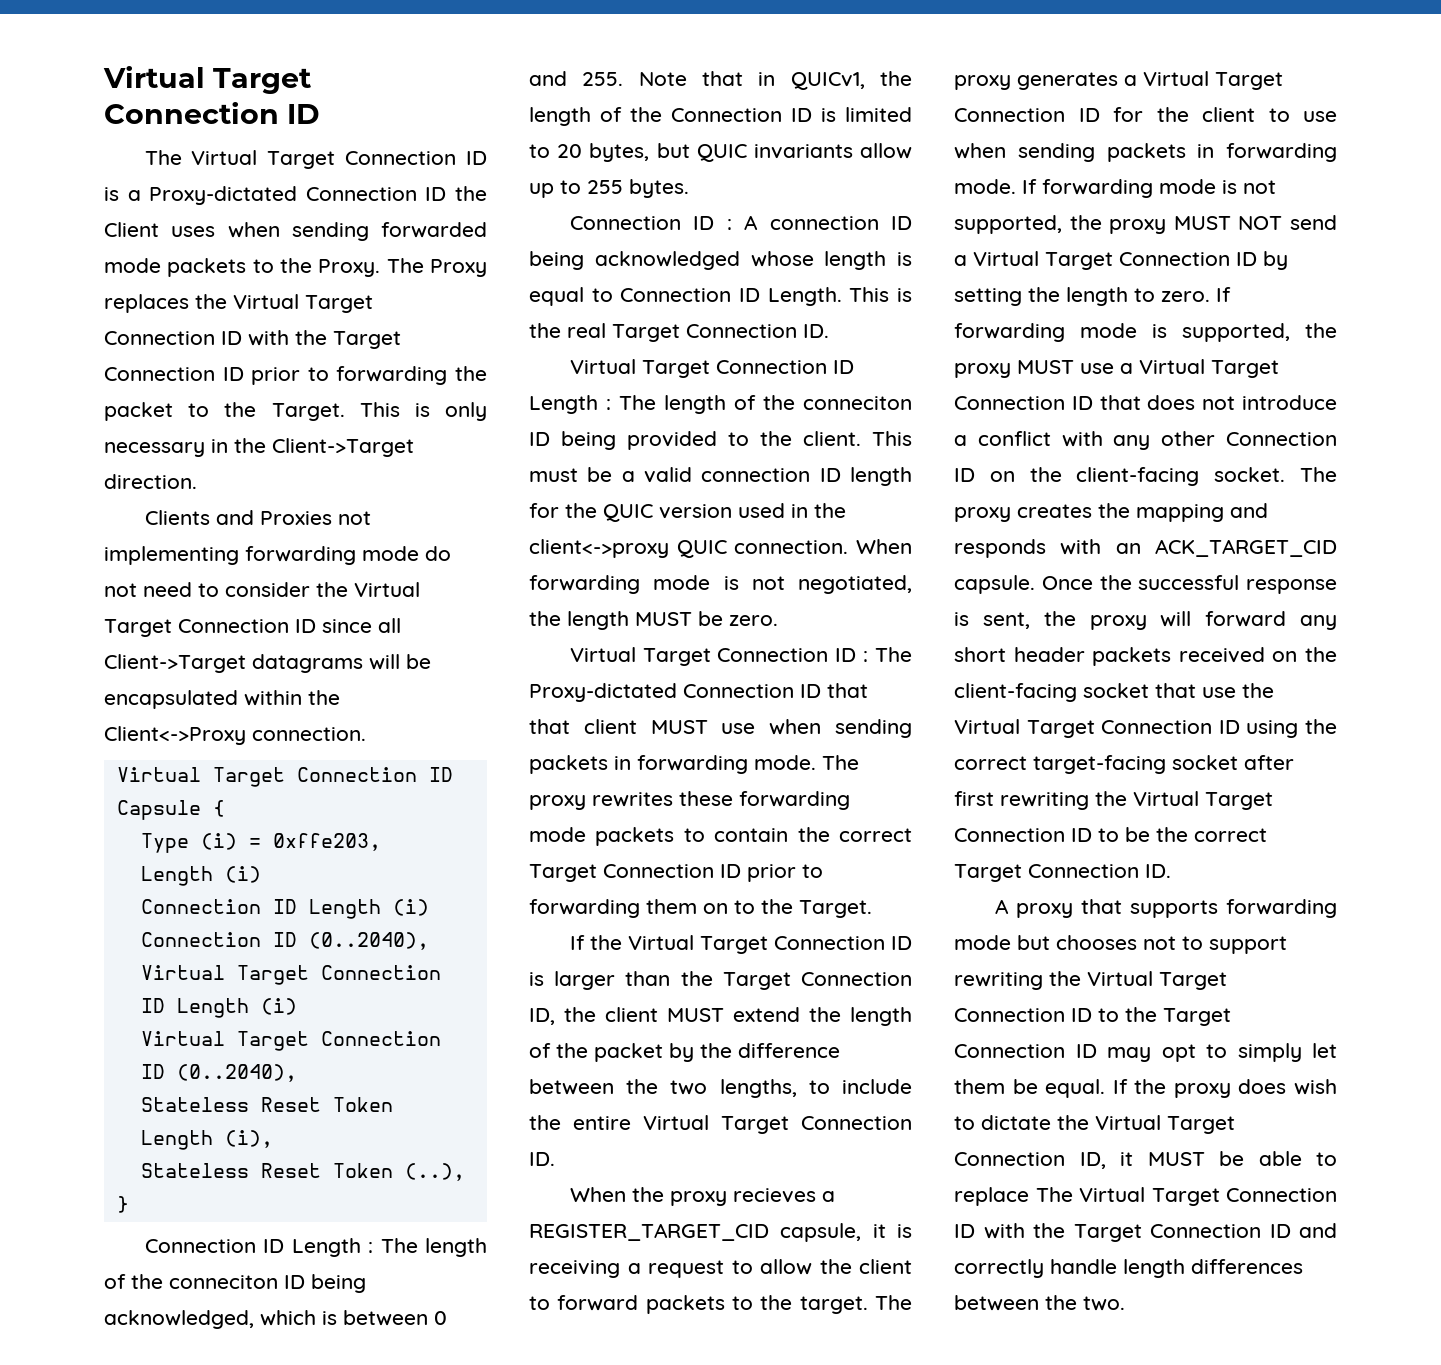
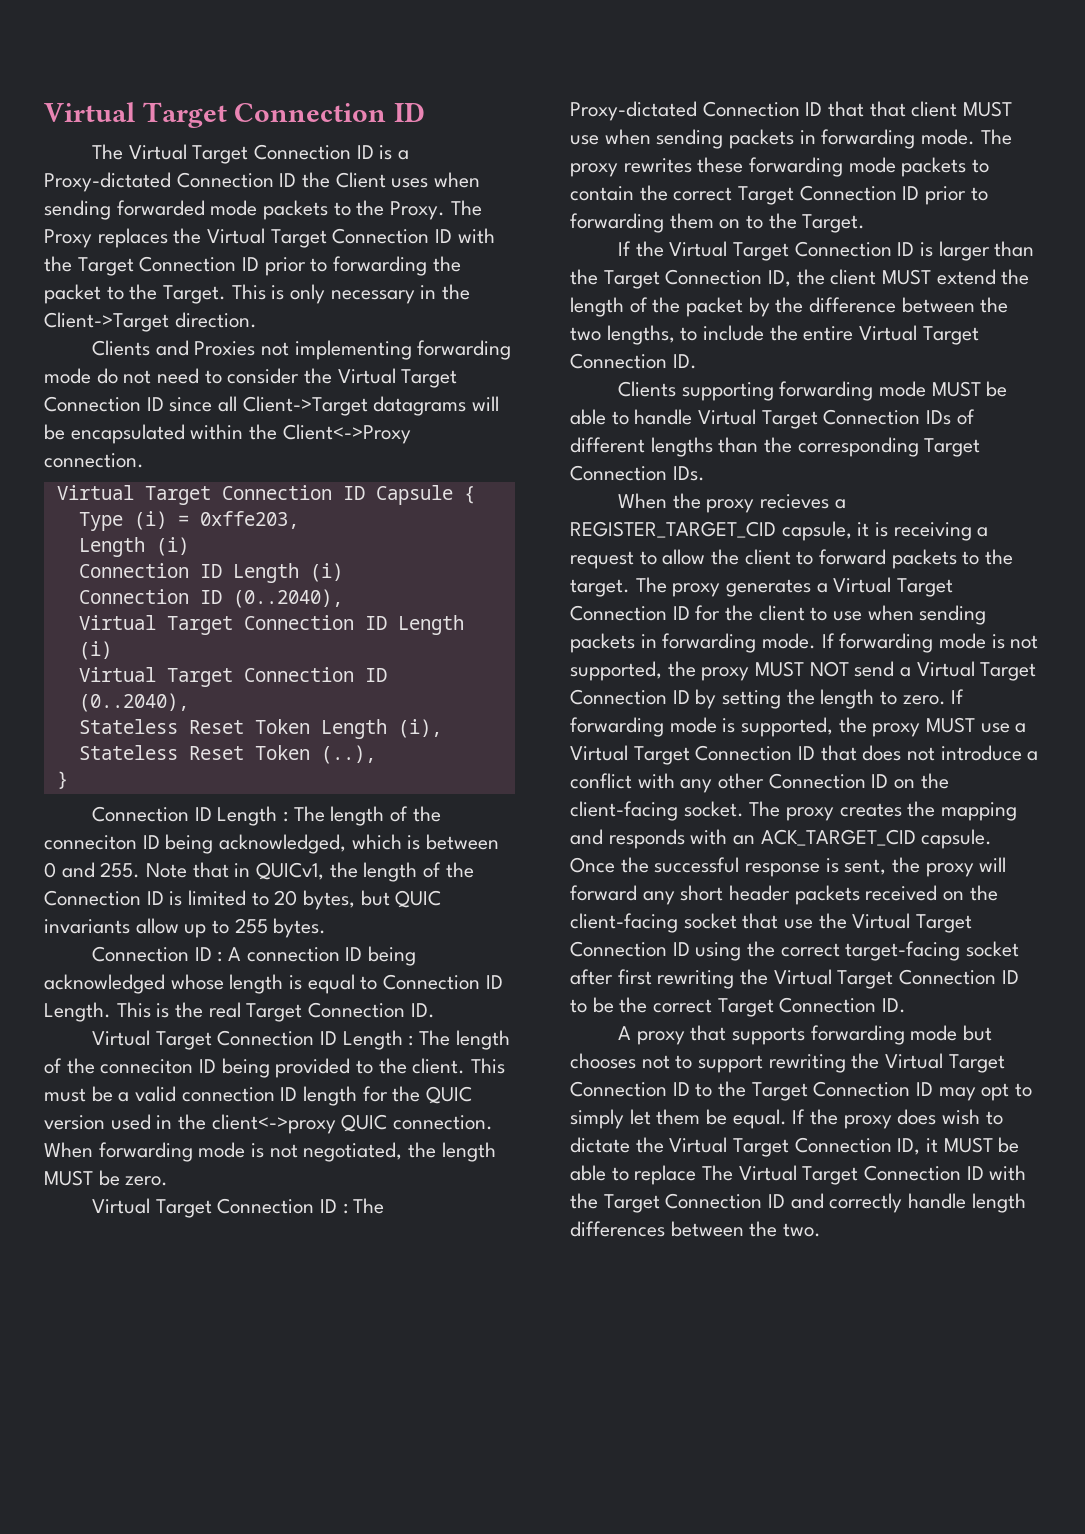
(555, 1159) none -> [618,381,1008,401] [570,409,975,429] [570,437,981,457] [570,465,705,481] // Clients supporting forwarding mode MUST be able to handle Virtual Target Connection IDs of different lengths than the corresponding Target Connection IDs.

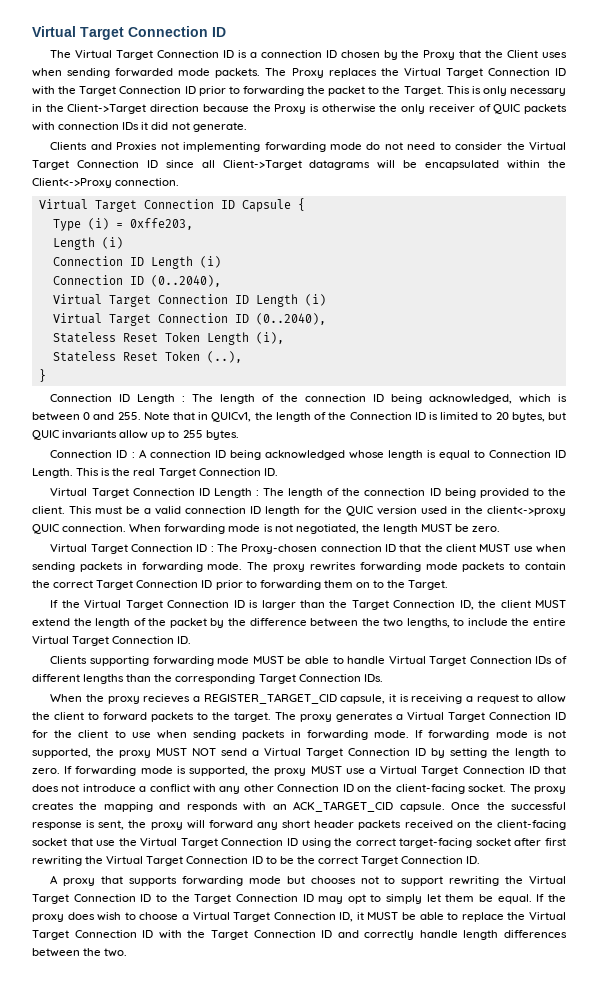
[44,172,297,192] Proxy-dictated Connection ID -> [260,50,482,60] connection ID chosen by the Proxy that
[263,200,446,220] packets to the Proxy. -> [215,68,261,78] packets.
[174,312,257,328] direction. -> [150,104,567,114] [32,122,247,132] direction because the Proxy is otherwise the only receiver of QUIC packets with connection IDs it did not generate.
[44,835,137,850] conneciton -> [305,394,367,402] connection
[100,1059,194,1074] conneciton -> [364,488,426,496] connection
[570,101,906,121] Proxy-dictated Connection ID that that -> [241,544,443,554] Proxy-chosen connection ID that the
[697,157,744,173] these -> (356, 566) none
[570,1137,664,1153] dictate the -> [139,912,189,920] choose a
[702,1165,734,1181] The -> [507,912,526,920] the

